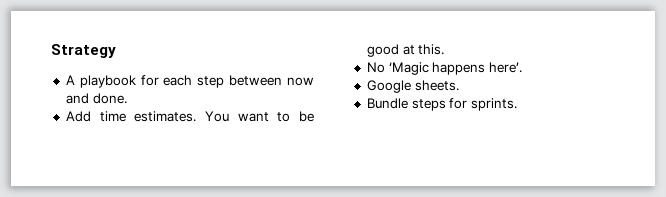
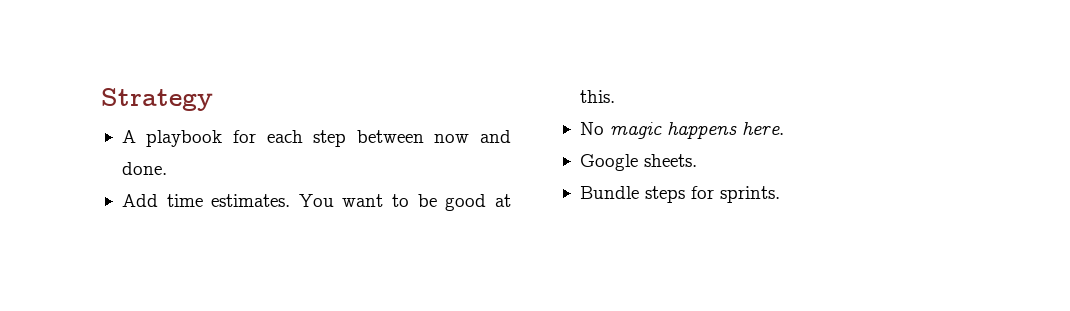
[388,62,522,75] ‘Magic happens here’. -> [609,122,784,139] magic happens here.

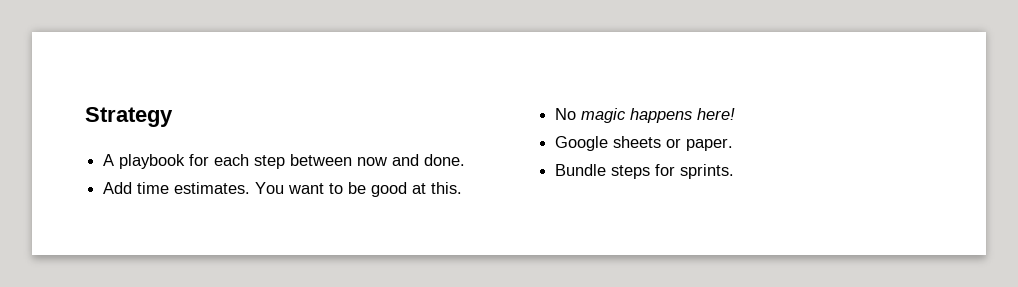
[741,122,784,135] here. -> [697,108,736,120] here!
[643,154,697,167] sheets. -> [613,136,734,151] sheets or paper.

